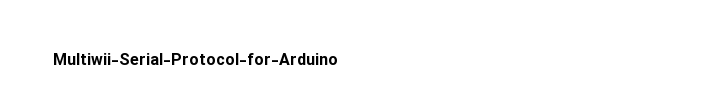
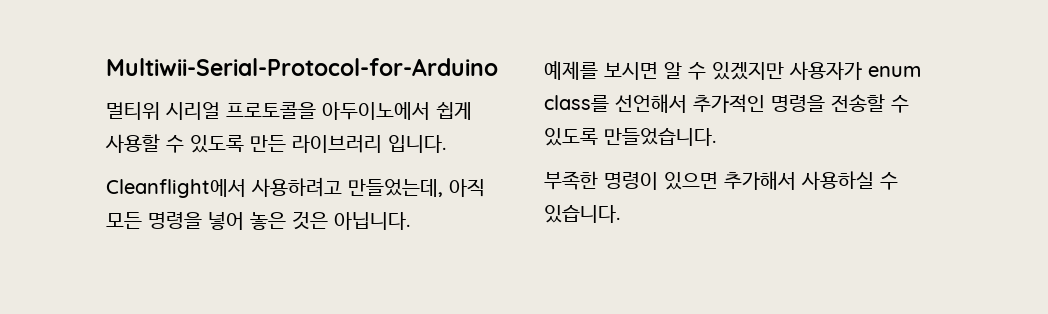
(338, 59) none -> [106,102,472,120] [105,134,446,153] [106,177,485,198] [106,211,410,230] [544,61,921,80] [544,94,909,113] [544,128,716,146] [544,171,898,190] [544,205,620,223] // 멀티위 시리얼 프로토콜을 아두이노에서 쉽게 사용할 수 있도록 만든 라이브러리 입니다. // Cleanflight에서 사용하려고 만들었는데, 아직 모든 명령을 넣어 놓은 것은 아닙니다. // 예제를 보시면 알 수 있겠지만 사용자가 enum class를 선언해서 추가적인 명령을 전송할 수 있도록 만들었습니다. // 부족한 명령이 있으면 추가해서 사용하실 수 있습니다.

